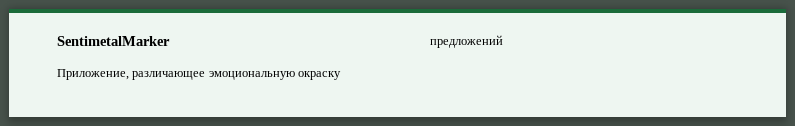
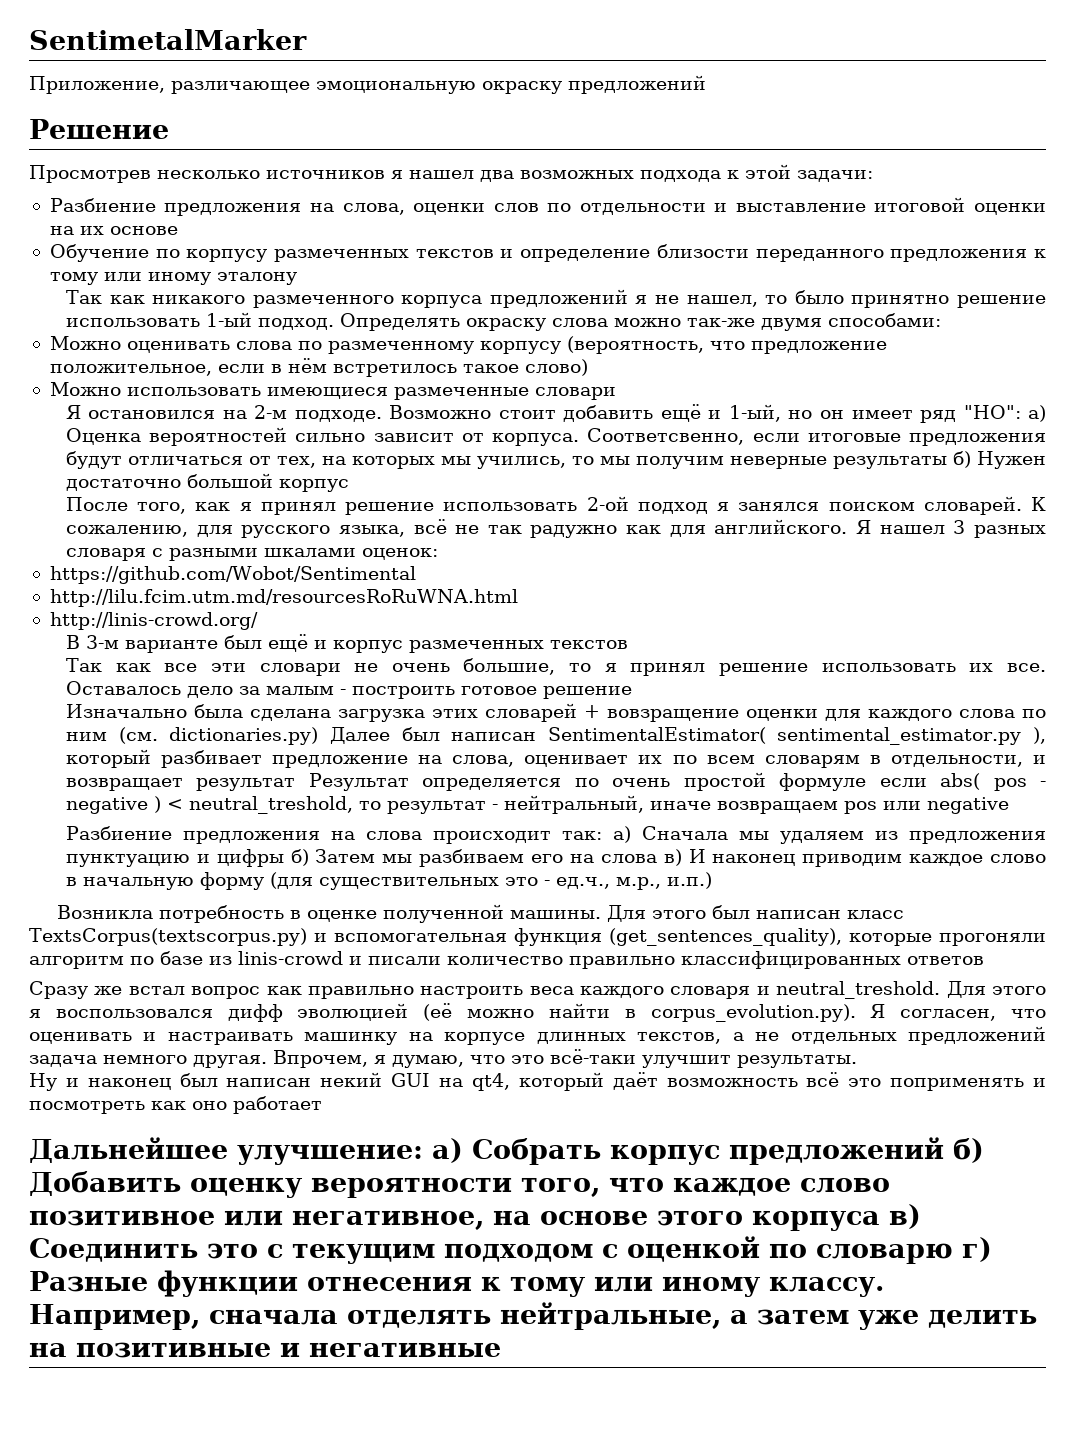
(503, 41) none -> [29,119,169,139] [29,164,873,183] [49,197,1046,216] [49,226,178,235] [49,244,1046,262] [49,272,297,285] [65,289,1046,308] [65,312,941,331] [49,336,887,354] [49,358,588,377] [49,382,616,400] [65,404,1046,423] [65,427,1046,446] [65,451,1047,469] [65,473,349,492] [65,496,1046,515] [65,519,1046,538] [65,548,438,561] [49,566,416,584] [49,589,518,607] [49,612,258,630] [65,634,628,653] [65,658,1046,676] [65,681,632,699] [65,703,1046,722] [65,727,1046,745] [65,749,1046,768] [65,772,1047,791] [65,795,1009,814] [65,826,1046,844] [65,849,1047,867] [65,872,712,890] [56,904,904,923] [29,928,1046,946] [29,951,984,969] [29,981,1046,999] [29,1003,1047,1022] [29,1026,1046,1045] [29,1049,857,1068] [29,1072,1046,1091] [29,1096,322,1114] [29,1137,984,1165] [29,1171,890,1198] [29,1204,921,1231] [29,1236,992,1264] [29,1270,884,1297] [29,1302,1037,1330] [29,1342,501,1358] // Решение // Просмотрев несколько источников я нашел два возможных подхода к этой задачи: // Разбиение предложения на слова, оценки слов по отдельности и выставление итоговой оценки на их основе // Обучение по корпусу размеченных текстов и определение близости переданного предложения к тому или иному эталону // Так как никакого размеченного корпуса предложений я не нашел, то было принятно решение использовать 1-ый подход. Определять окраску слова можно так-же двумя способами: // Можно оценивать слова по размеченному корпусу (вероятность, что предложение положительное, если в нём встретилось такое слово) // Можно использовать имеющиеся размеченные словари // Я остановился на 2-м подходе. Возможно стоит добавить ещё и 1-ый, но он имеет ряд "НО": а) Оценка вероятностей сильно зависит от корпуса. Соответсвенно, если итоговые предложения будут отличаться от тех, на которых мы учились, то мы получим неверные результаты б) Нужен достаточно большой корпус // После того, как я принял решение использовать 2-ой подход я занялся поиском словарей. К сожалению, для русского языка, всё не так радужно как для английского. Я нашел 3 разных словаря с разными шкалами оценок: // https://github.com/Wobot/Sentimental // http://lilu.fcim.utm.md/resourcesRoRuWNA.html // http://linis-crowd.org/ // В 3-м варианте был ещё и корпус размеченных текстов // Так как все эти словари не очень большие, то я принял решение использовать их все. Оставалось дело за малым - построить готовое решение // Изначально была сделана загрузка этих словарей + вовзращение оценки для каждого слова по ним (см. dictionaries.py) Далее был написан SentimentalEstimator( sentimental_estimator.py ), который разбивает предложение на слова, оценивает их по всем словарям в отдельности, и возвращает результат Результат определяется по очень простой формуле если abs( pos - negative ) < neutral_treshold, то результат - нейтральный, иначе возвращаем pos или negative // Разбиение предложения на слова происходит так: а) Сначала мы удаляем из предложения пунктуацию и цифры б) Затем мы разбиваем его на слова в) И наконец приводим каждое слово в начальную форму (для существительных это - ед.ч., м.р., и.п.) // Возникла потребность в оценке полученной машины. Для этого был написан класс TextsCorpus(textscorpus.py) и вспомогательная функция (get_sentences_quality), которые прогоняли алгоритм по базе из linis-crowd и писали количество правильно классифицированных ответов // Сразу же встал вопрос как правильно настроить веса каждого словаря и neutral_treshold. Для этого я воспользовался дифф эволюцией (её можно найти в corpus_evolution.py). Я согласен, что оценивать и настраивать машинку на корпусе длинных текстов, а не отдельных предложений задача немного другая. Впрочем, я думаю, что это всё-таки улучшит результаты. // Ну и наконец был написан некий GUI на qt4, который даёт возможность всё это поприменять и посмотреть как оно работает // Дальнейшее улучшение: а) Собрать корпус предложений б) Добавить оценку вероятности того, что каждое слово позитивное или негативное, на основе этого корпуса в) Соединить это с текущим подходом с оценкой по словарю г) Разные функции отнесения к тому или иному классу. Например, сначала отделять нейтральные, а затем уже делить на позитивные и негативные

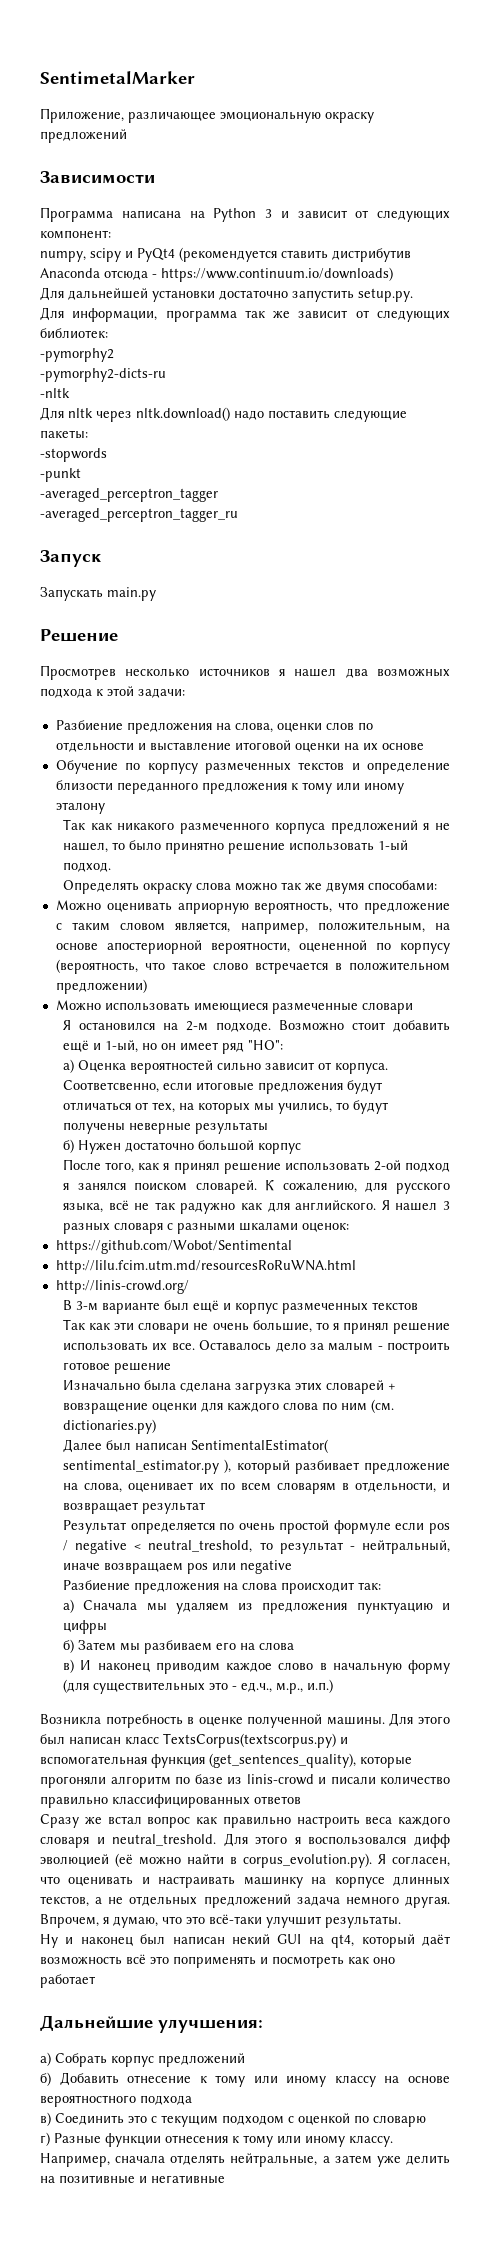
(706, 84) none -> [40,171,155,184] [40,207,450,222] [40,230,111,239] [40,247,411,262] [40,267,393,282] [40,287,413,302] [40,307,450,322] [40,328,108,338] [40,348,114,362] [40,368,166,382] [40,388,70,398] [40,407,407,422] [40,430,88,439] [40,448,107,462] [40,468,81,482] [40,488,218,502] [40,508,238,522] [40,550,101,567] [40,587,156,601] // Зависимости // Программа написана на Python 3 и зависит от следующих компонент: // numpy, scipy и PyQt4 (рекомендуется ставить дистрибутив Anaconda отсюда - https://www.continuum.io/downloads) // Для дальнейшей установки достаточно запустить setup.py. // Для информации, программа так же зависит от следующих библиотек: // -pymorphy2 // -pymorphy2-dicts-ru // -nltk // Для nltk через nltk.download() надо поставить следующие пакеты: // -stopwords // -punkt // -averaged_perceptron_tagger // -averaged_perceptron_tagger_ru // Запуск // Запускать main.py
(334, 324) none -> (112, 867) //
[686,318,755,327] так-же -> [281,882,323,890] так же
[235,336,887,354] [49,358,588,377] слова по размеченному корпусу (вероятность, что предложение положительное, если в нём встретилось такое слово) -> [177,902,450,914] [55,922,450,934] [55,940,450,954] [55,959,450,974] [55,979,147,994] априорную вероятность, что предложение с таким словом является, например, положительным, на основе апостериорной вероятности, оцененной по корпусу (вероятность, что такое слово встречается в положительном предложении)
(1021, 412) none -> (284, 1045) //
[599,456,724,469] мы получим -> [353,1100,389,1114] [63,1122,126,1134] будут получены
(947, 462) none -> (269, 1128) //
[164,663,198,672] все -> (111, 1326) none
(319, 736) none -> (157, 1426) //
(296, 784) none -> (206, 1508) //
[940,773,1047,791] [65,796,161,814] abs( pos - negative ) -> [429,1523,450,1534] [63,1540,128,1554] pos / negative
(602, 835) none -> (382, 1586) //
(284, 858) none -> (108, 1627) //
(657, 858) none -> (295, 1646) //
[29,1137,423,1165] Дальнейшее улучшение: -> [40,2015,263,2033] Дальнейшие улучшения: //
(944, 1151) none -> (245, 2060) //
[190,1177,890,1198] [29,1210,880,1231] оценку вероятности того, что каждое слово позитивное или негативное, на основе этого корпуса -> [127,2075,450,2087] [40,2095,192,2107] отнесение к тому или иному классу на основе вероятностного подхода //
(953, 1253) none -> (426, 2121) //

